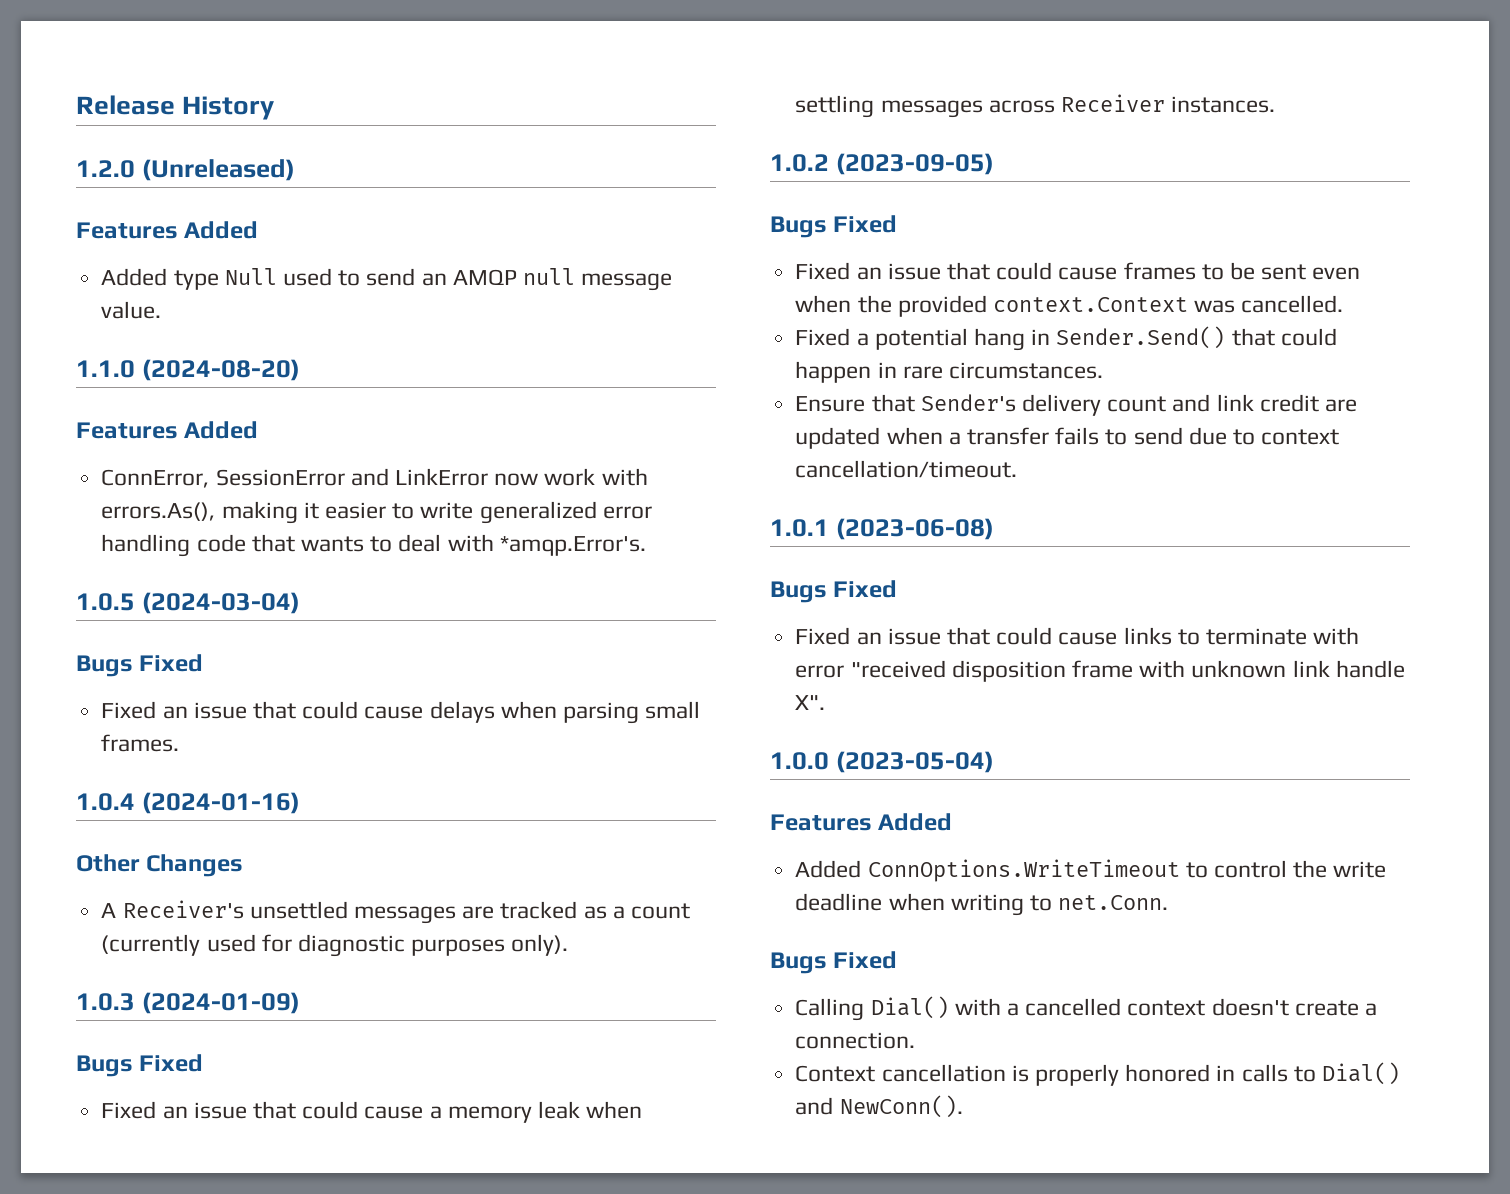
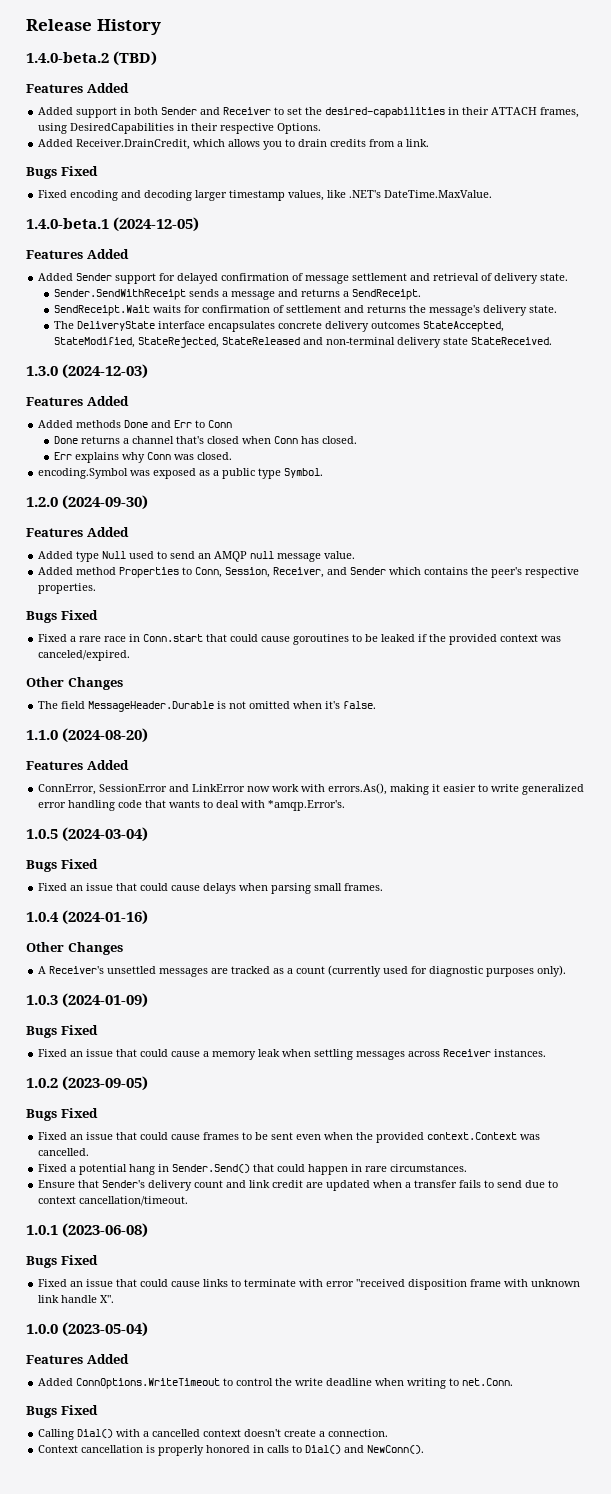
(275, 108) none -> [26,51,158,66] [26,83,129,93] [38,107,580,118] [38,123,322,134] [38,139,430,150] [26,166,98,179] [38,190,493,201] [26,217,200,232] [26,249,129,259] [38,273,569,284] [53,289,421,300] [53,305,557,316] [53,321,504,332] [53,337,552,348] [26,364,149,379] [26,396,129,406] [38,420,233,428] [53,436,357,444] [53,452,232,463] [38,468,324,479] // 1.4.0-beta.2 (TBD) // Features Added // Added support in both Sender and Receiver to set the desired-capabilities in their ATTACH frames, using DesiredCapabilities in their respective Options. // Added Receiver.DrainCredit, which allows you to drain credits from a link. // Bugs Fixed // Fixed encoding and decoding larger timestamp values, like .NET's DateTime.MaxValue. // 1.4.0-beta.1 (2024-12-05) // Features Added // Added Sender support for delayed confirmation of message settlement and retrieval of delivery state. // Sender.SendWithReceipt sends a message and returns a SendReceipt. // SendReceipt.Wait waits for confirmation of settlement and returns the message's delivery state. // The DeliveryState interface encapsulates concrete delivery outcomes StateAccepted, StateModified, StateRejected, StateReleased and non-terminal delivery state StateReceived. // 1.3.0 (2024-12-03) // Features Added // Added methods Done and Err to Conn // Done returns a channel that's closed when Conn has closed. // Err explains why Conn was closed. // encoding.Symbol was exposed as a public type Symbol.
[141,159,295,181] (Unreleased) -> [62,495,149,510] (2024-09-30)
(162, 310) none -> [38,567,580,578] [38,583,97,594] [26,610,98,623] [38,634,562,645] [38,650,131,661] [26,677,123,690] [38,701,377,712] // Added method Properties to Conn, Session, Receiver, and Sender which contains the peer's respective properties. // Bugs Fixed // Fixed a rare race in Conn.start that could cause goroutines to be leaked if the provided context was canceled/expired. // Other Changes // The field MessageHeader.Durable is not omitted when it's false.

